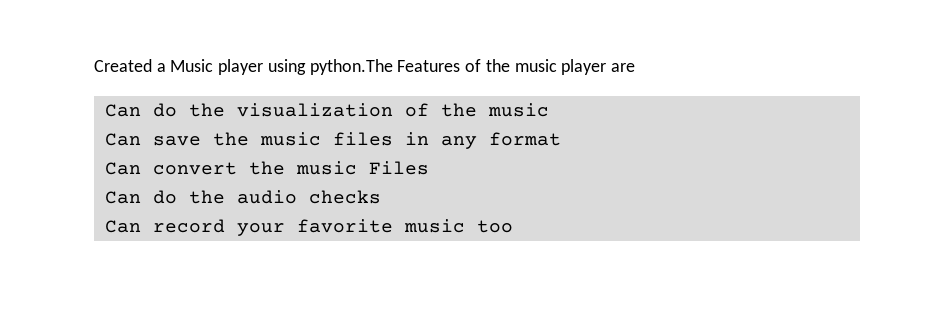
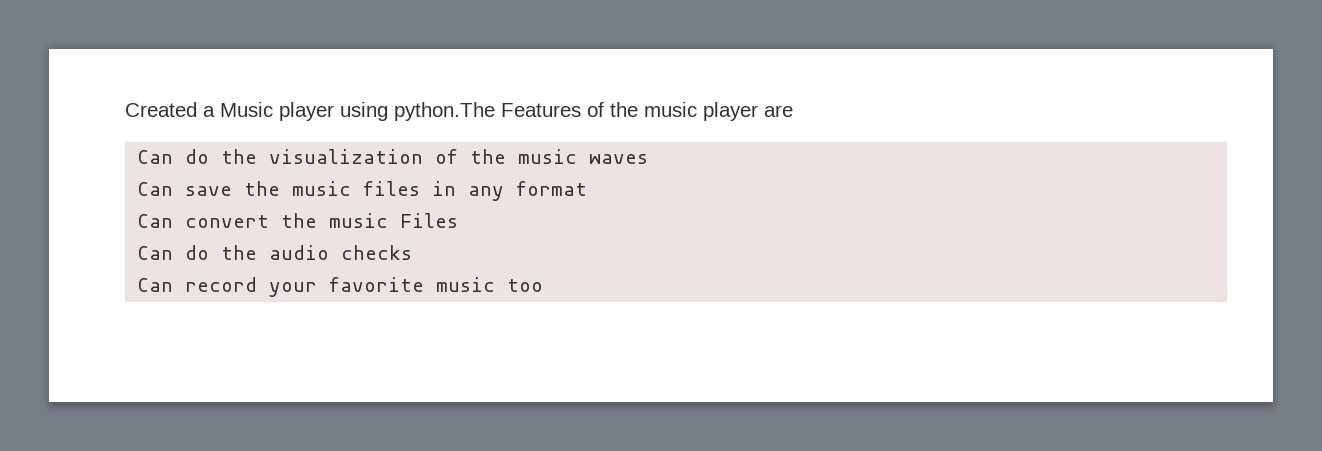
(549, 110) none -> [589,154,649,164] waves

